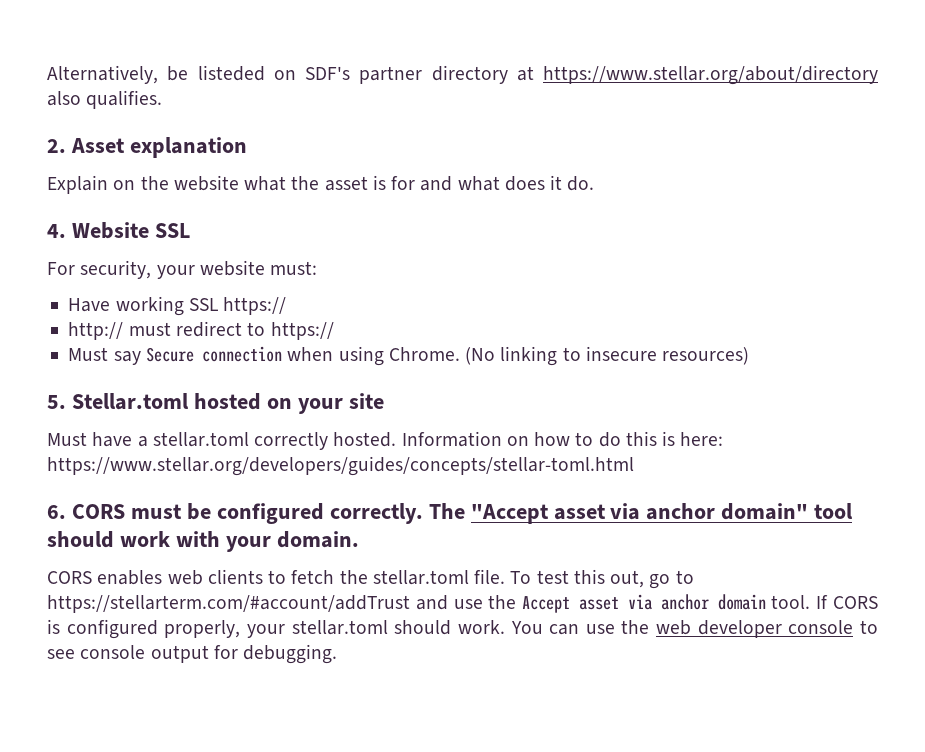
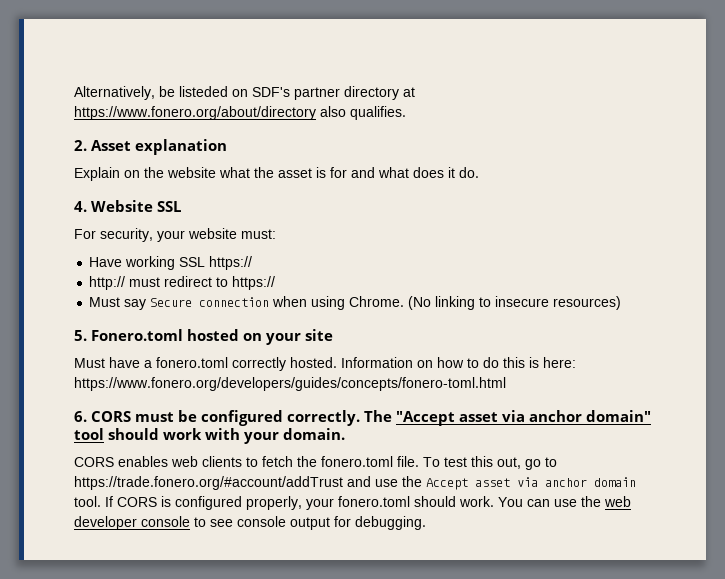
[543,65,878,85] https://www.stellar.org/about/directory -> [74,106,316,120] https://www.fonero.org/about/directory
[71,393,189,410] Stellar.toml -> [91,329,183,341] Fonero.toml
[152,432,249,447] stellar.toml -> [156,357,228,368] fonero.toml
[47,456,634,476] https://www.stellar.org/developers/guides/concepts/stellar-toml.html -> [74,377,506,391] https://www.fonero.org/developers/guides/concepts/fonero-toml.html
[372,570,469,585] stellar.toml -> [321,456,393,467] fonero.toml
[47,595,410,613] https://stellarterm.com/#account/addTrust -> [74,476,343,490] https://trade.fonero.org/#account/addTrust
[291,620,388,635] stellar.toml -> [338,496,410,507] fonero.toml

